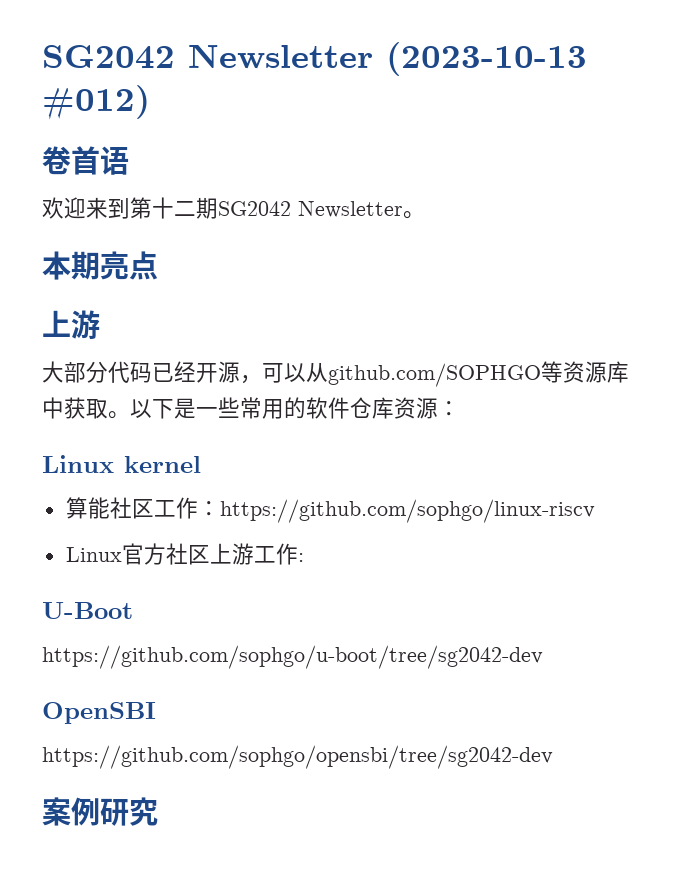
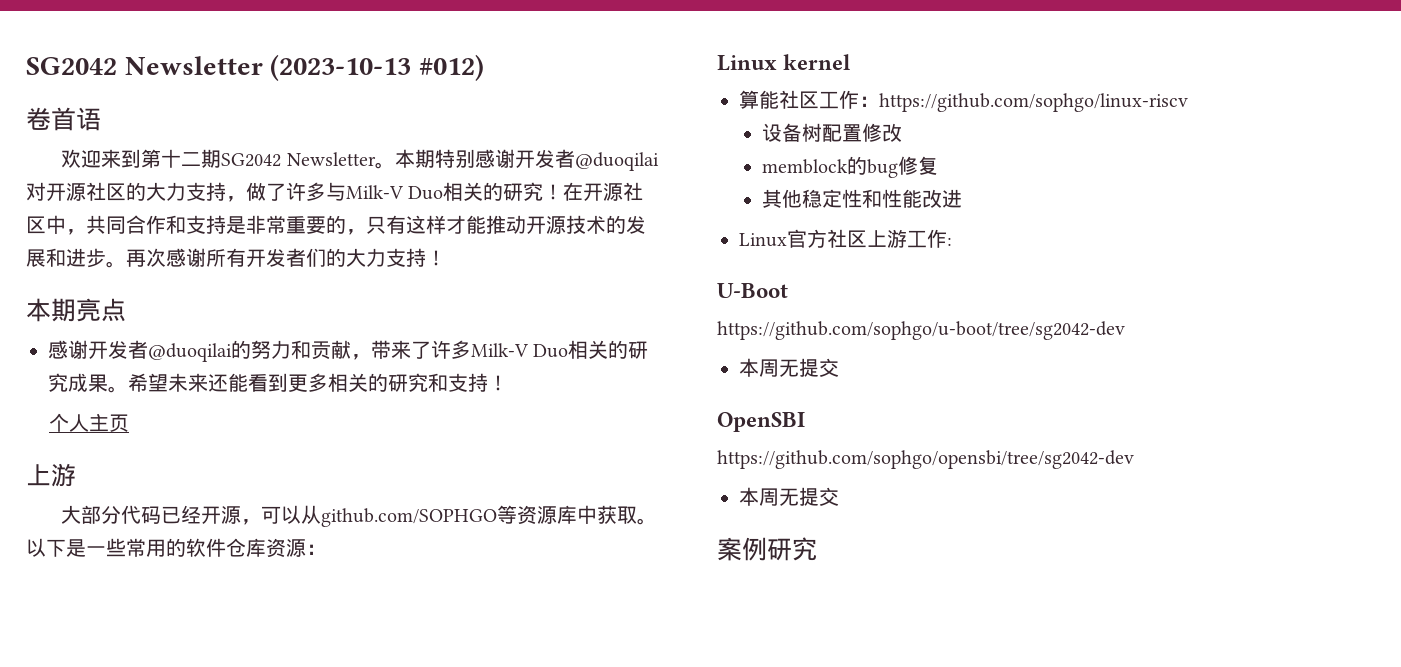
[42,251,158,280] // 本期亮点 -> [394,149,659,171] [26,182,644,202] [26,215,646,235] [26,248,446,268] [26,298,126,322] [48,340,649,362] [48,373,508,393] [49,413,130,432] 本期特别感谢开发者@duoqilai对开源社区的大力支持，做了许多与Milk-V Duo相关的研究！在开源社区中，共同合作和支持是非常重要的，只有这样才能推动开源技术的发展和进步。再次感谢所有开发者们的大力支持！ // 本期亮点 // 感谢开发者@duoqilai的努力和贡献，带来了许多Milk-V Duo相关的研究成果。希望未来还能看到更多相关的研究和支持！ // 个人主页
(595, 511) none -> [762,123,903,142] [762,156,939,178] [762,189,963,208] // 设备树配置修改 // memblock的bug修复 // 其他稳定性和性能改进
(543, 657) none -> [739,358,839,377] // 本周无提交
(553, 757) none -> [739,487,839,506] // 本周无提交

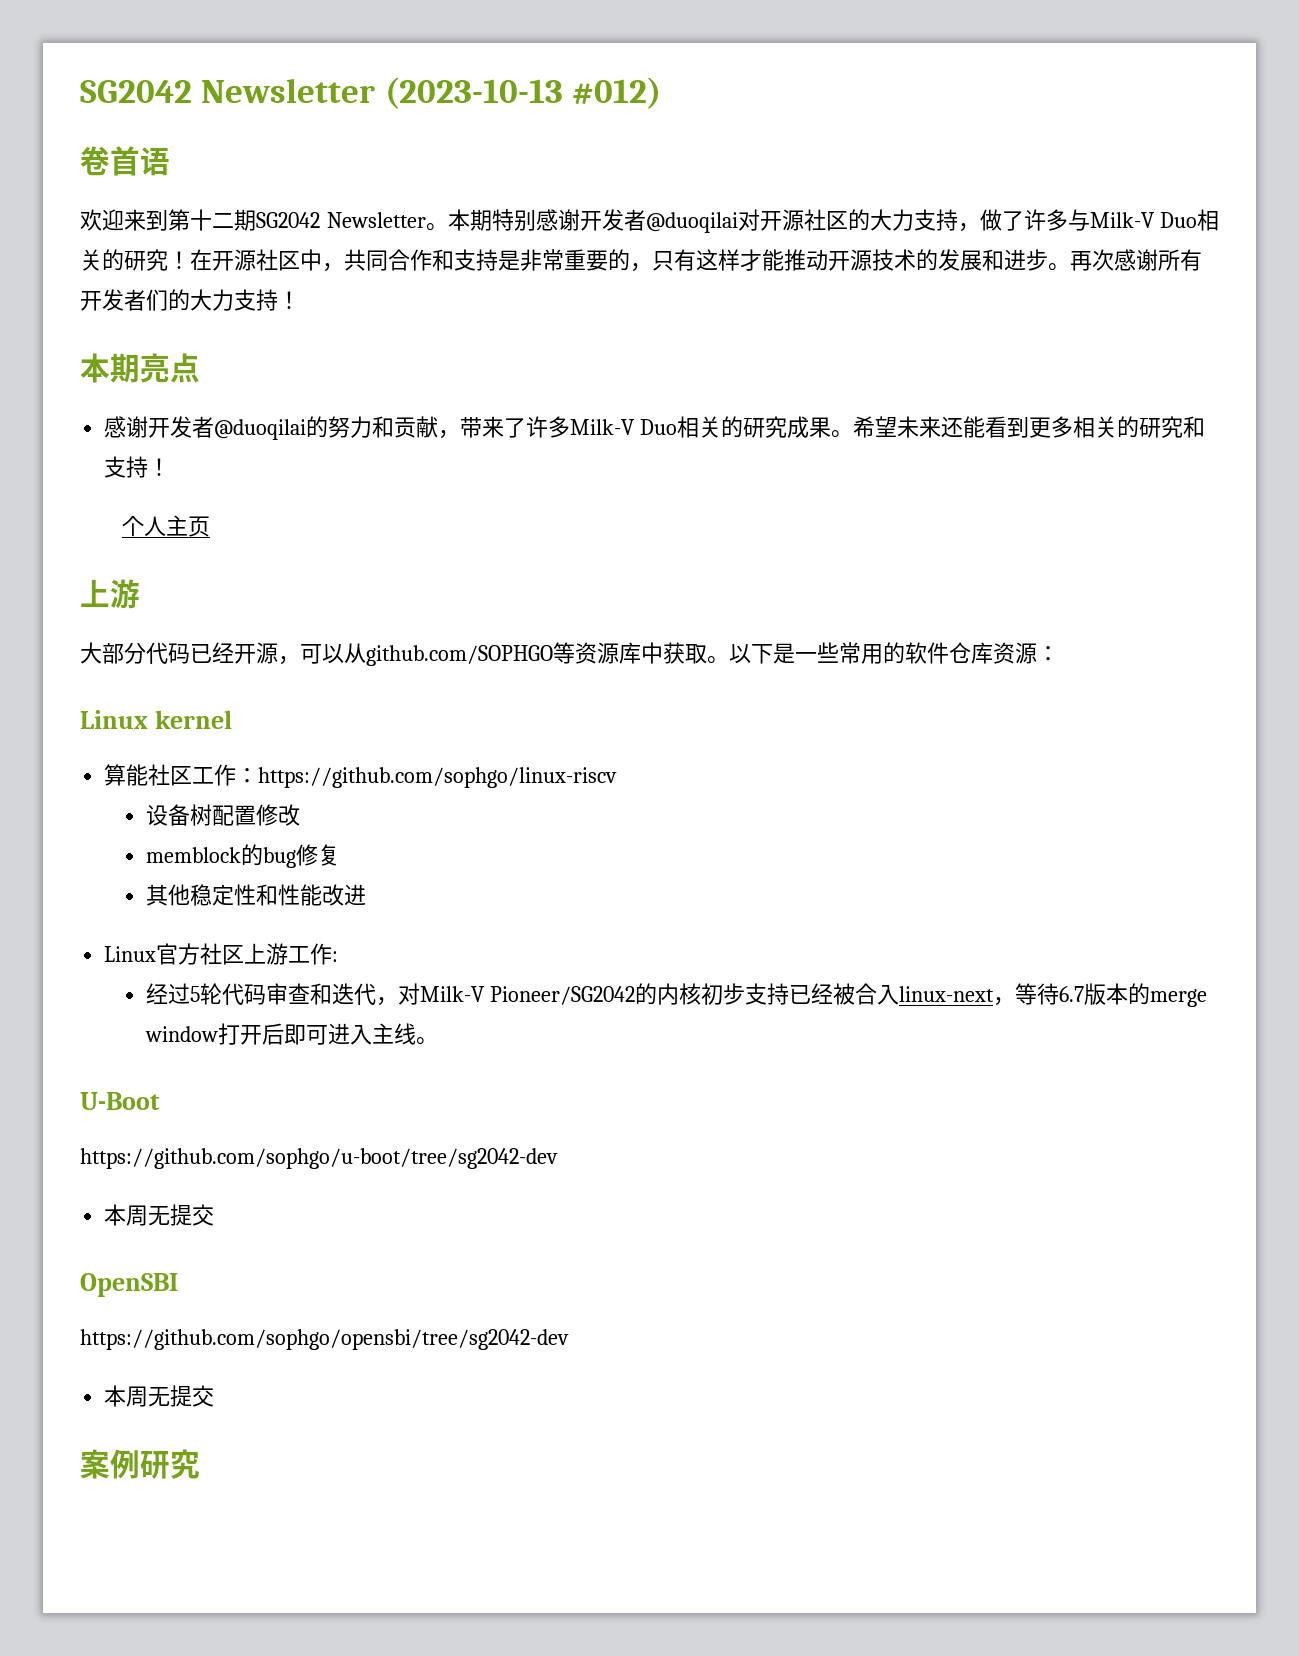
(952, 241) none -> [145,983,1207,1007] [144,1023,438,1045] // 经过5轮代码审查和迭代，对Milk-V Pioneer/SG2042的内核初步支持已经被合入linux-next，等待6.7版本的merge window打开后即可进入主线。

